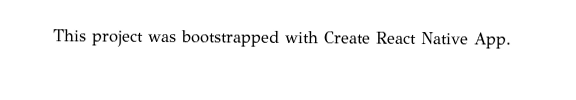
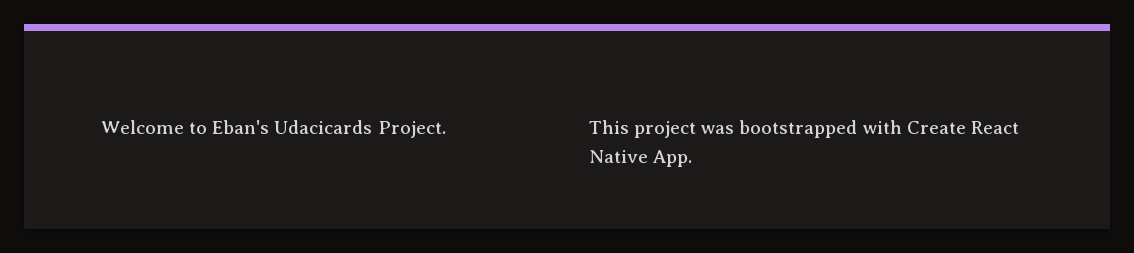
(53, 35) none -> [101,120,446,138] Welcome to Eban's Udacicards Project. //

